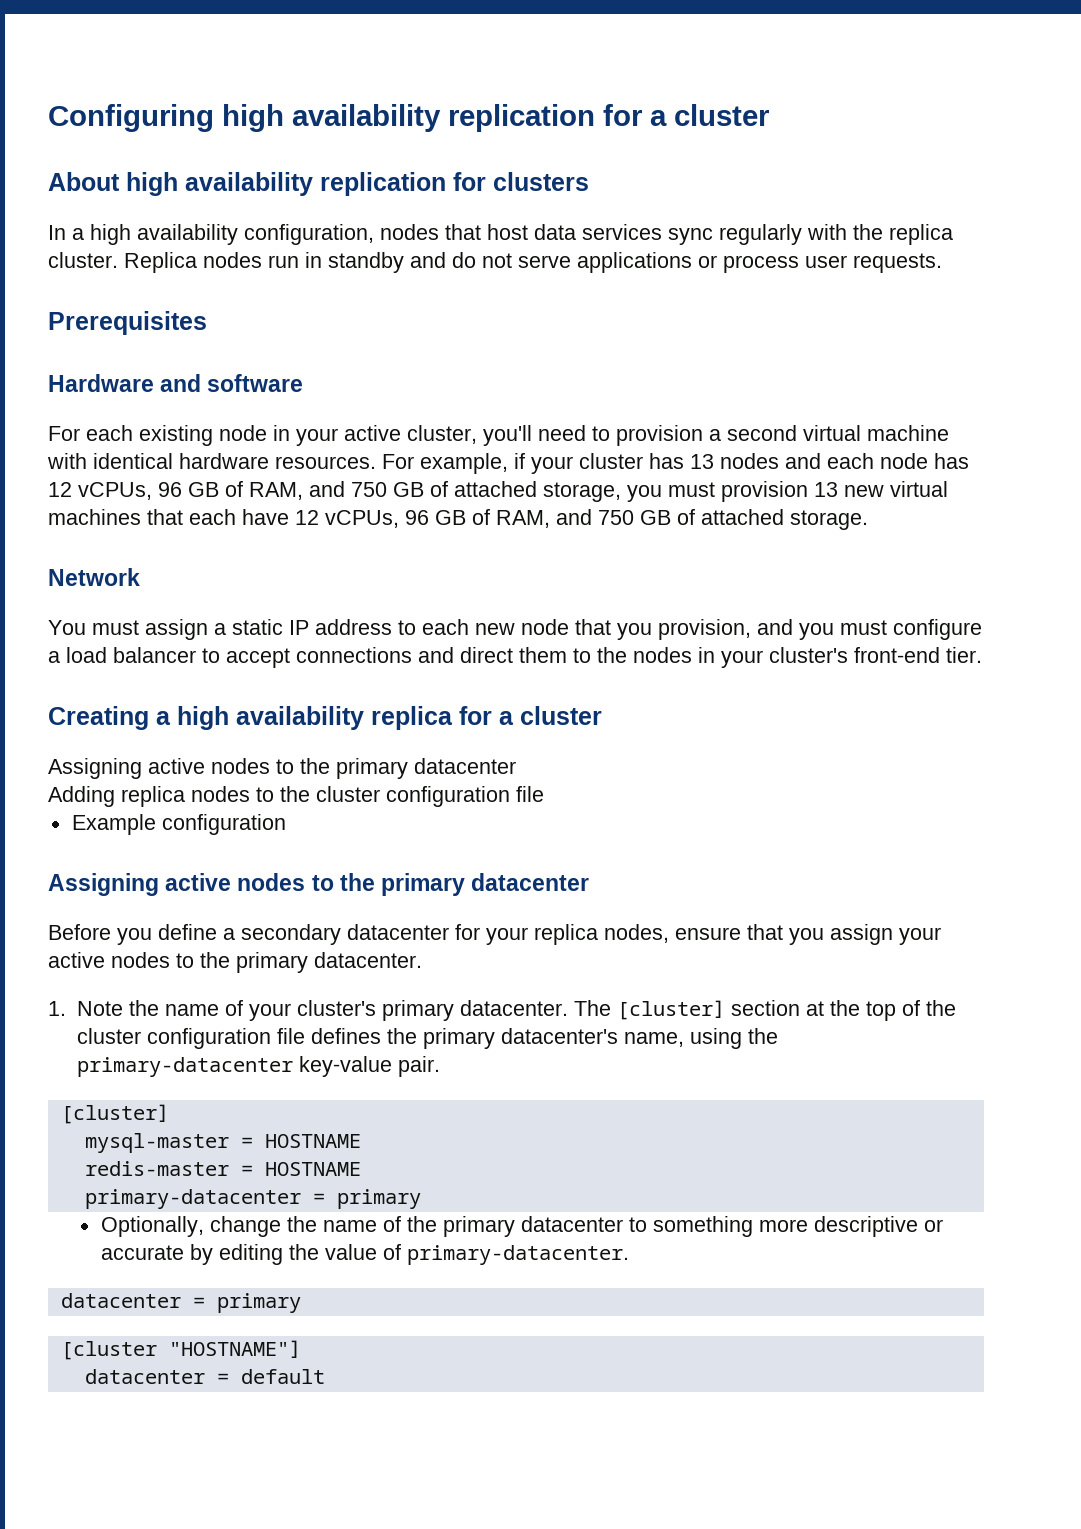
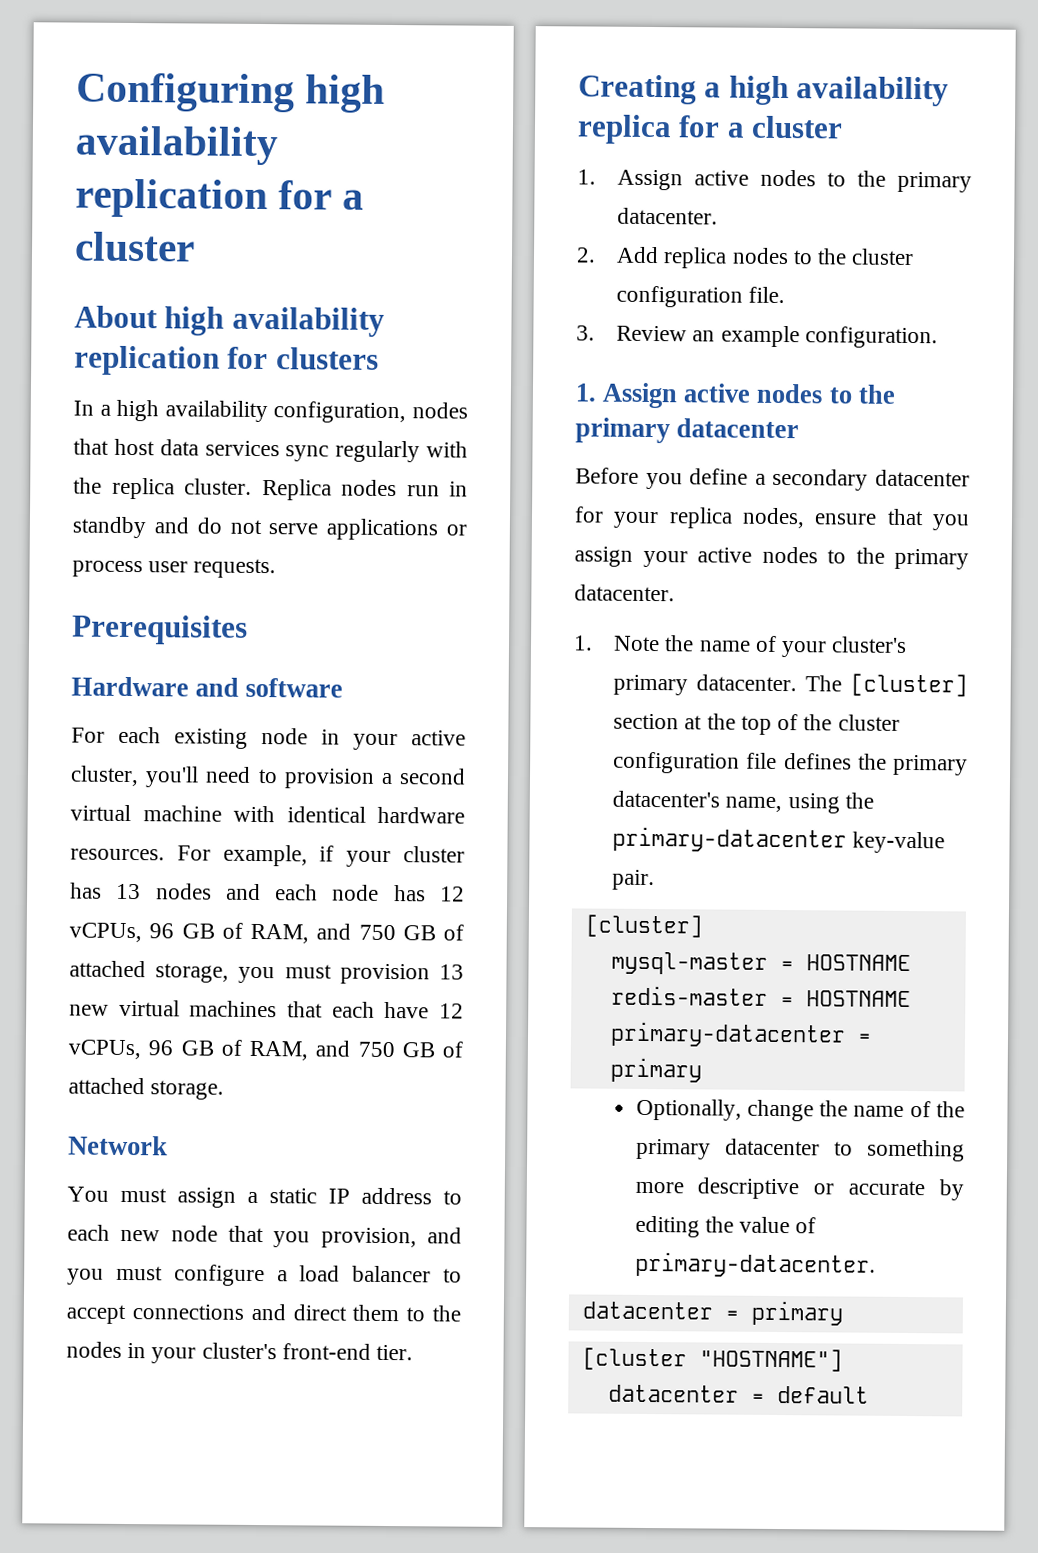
[48,758,516,779] [48,786,115,807] Assigning active nodes to the primary datacenter // Adding -> [577,169,972,193] [617,207,719,225] [576,246,660,264] 1. Assign active nodes to the primary datacenter. // 2. Add
[516,786,544,802] [71,814,286,835] [48,873,159,896] file // Example configuration // Assigning -> [748,286,786,304] [576,325,938,349] [575,382,679,409] file. // 3. Review an example configuration. // 1. Assign

